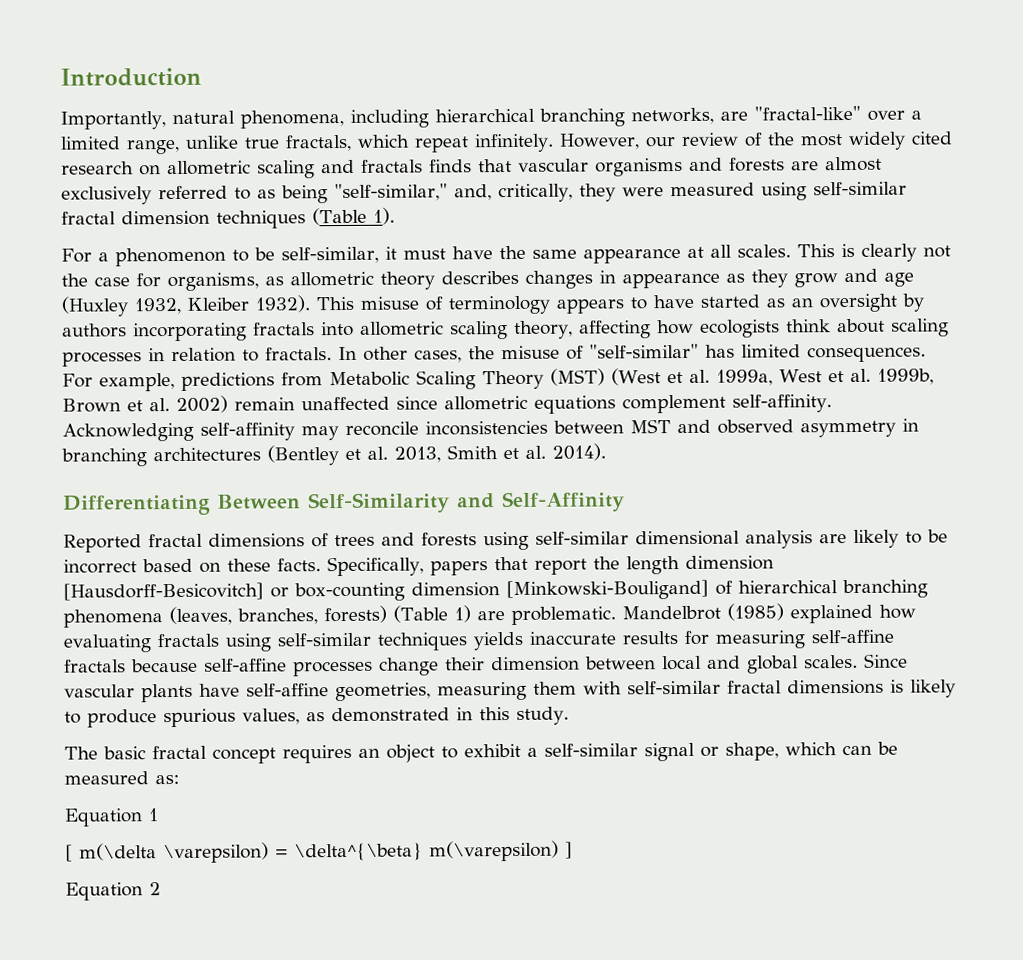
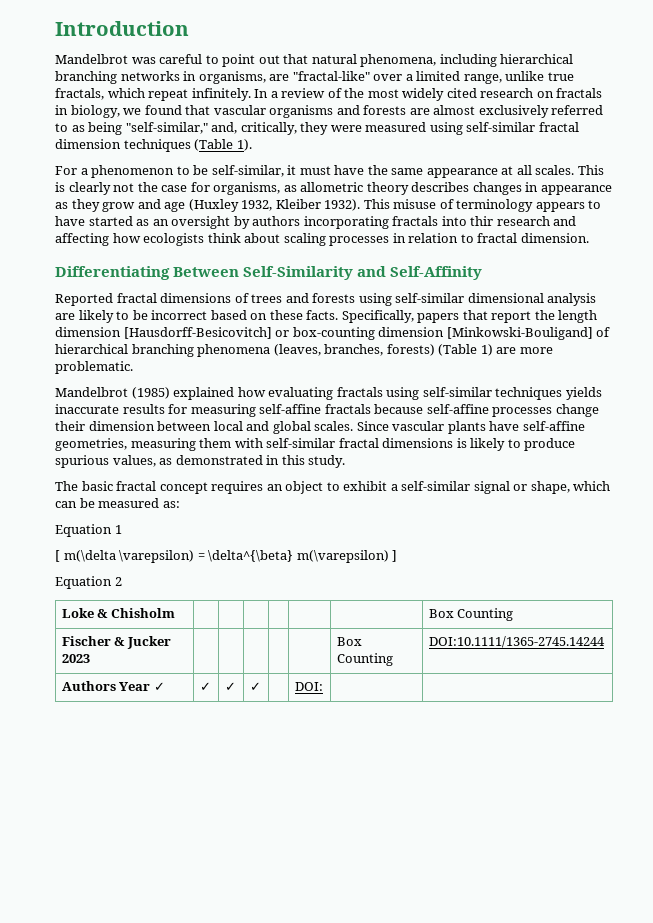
[60,111,166,130] Importantly, -> [55,54,309,67] Mandelbrot was careful to point out that
[630,107,714,125] networks, -> [120,71,266,84] networks in organisms,
[558,133,676,150] However, our -> [254,89,278,98] In a
[167,159,472,179] allometric scaling and fractals finds -> [556,88,603,98] [55,105,182,118] fractals in biology, we found
[360,320,573,340] allometric scaling theory, -> [470,216,577,226] thir research and
[265,343,926,363] [62,368,934,392] [62,394,832,414] [62,418,919,442] [61,443,606,467] fractals. In other cases, the misuse of "self-similar" has limited consequences. For example, predictions from Metabolic Scaling Theory (MST) (West et al. 1999a, West et al. 1999b, Brown et al. 2002) remain unaffected since allometric equations complement self-affinity. Acknowledging self-affinity may reconcile inconsistencies between MST and observed asymmetry in branching architectures (Bentley et al. 2013, Smith et al. 2014). -> [477,233,589,243] fractal dimension.
(505, 616) none -> [519,347,553,354] more
(616, 616) none -> (133, 367) //
(161, 889) none -> [61,608,175,618] [428,608,514,621] [61,636,171,649] [61,654,90,663] [336,637,362,646] [336,653,393,666] [428,636,605,648] [61,681,165,691] [199,682,211,691] [224,682,236,691] [249,682,261,691] [294,682,323,691] // Loke & Chisholm | | | | | | | Box Counting // Fischer & Jucker 2023 | | | | | | Box Counting | DOI:10.1111/1365-2745.14244 // Authors Year ✓ | ✓ | ✓ | ✓ | | DOI: | |

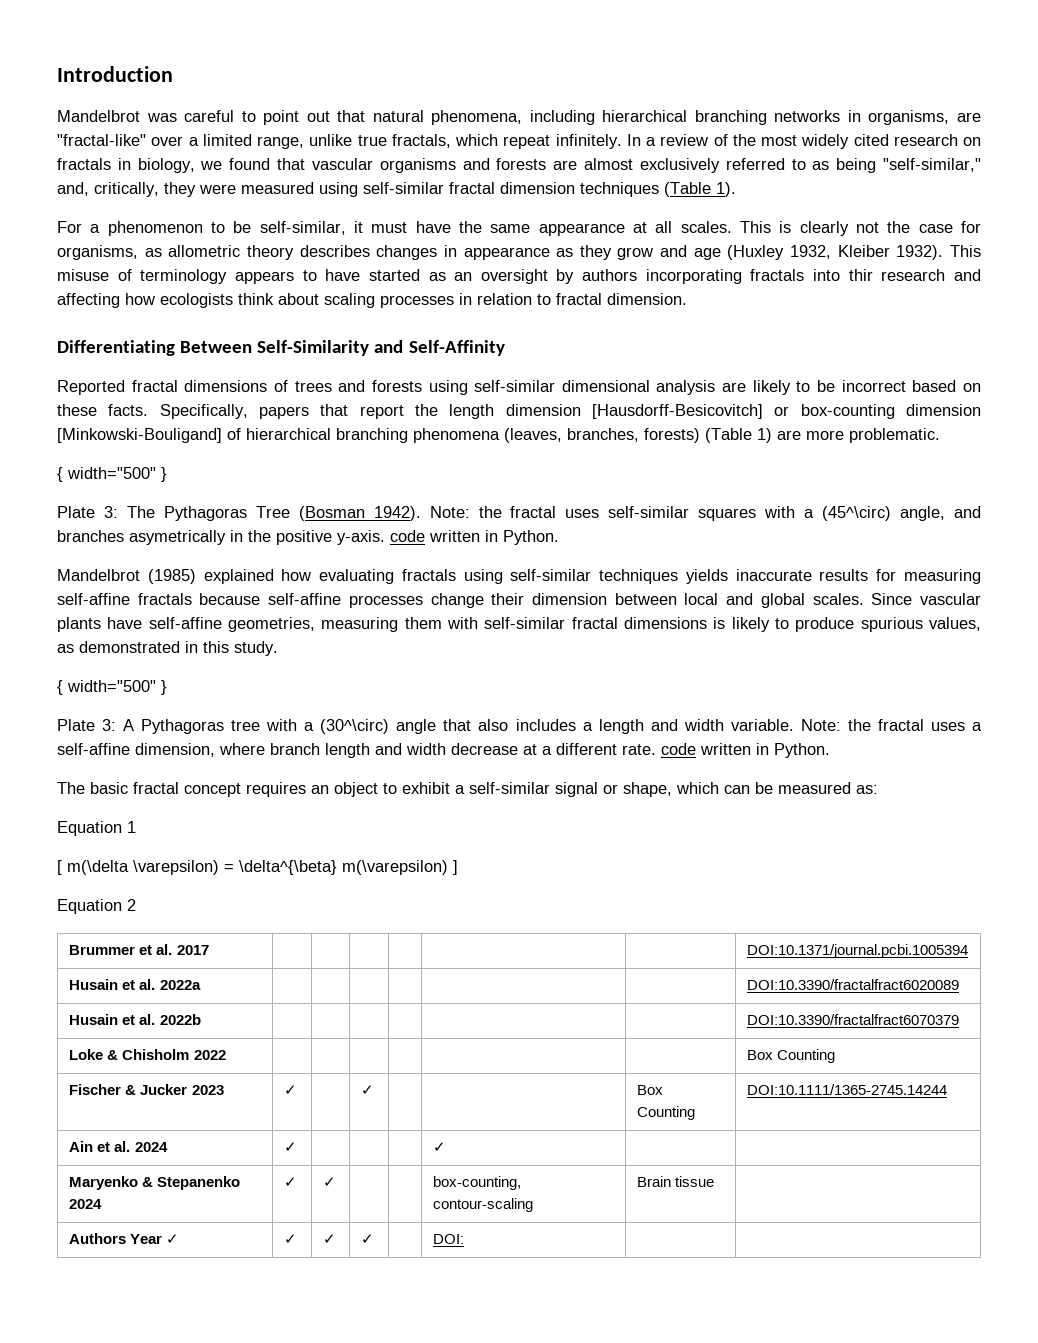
(133, 367) none -> [57,467,167,482] [57,506,982,521] [57,530,559,545] // { width="500" } // Plate 3: The Pythagoras Tree (Bosman 1942). Note: the fractal uses self-similar squares with a (45^\circ) angle, and branches asymetrically in the positive y-axis. code written in Python.
(346, 461) none -> [57,680,167,695] [57,719,982,734] [57,743,830,758] // { width="500" } // Plate 3: A Pythagoras tree with a (30^\circ) angle that also includes a length and width variable. Note: the fractal uses a self-affine dimension, where branch length and width decrease at a different rate. code written in Python.
(122, 581) none -> [69,944,209,955] [747,944,969,958] [69,979,201,990] [747,979,960,990] [69,1014,201,1025] [747,1014,960,1025] // Brummer et al. 2017 | | | | | | | DOI:10.1371/journal.pcbi.1005394 // Husain et al. 2022a | | | | | | | DOI:10.3390/fractalfract6020089 // Husain et al. 2022b | | | | | | | DOI:10.3390/fractalfract6070379
(175, 613) none -> [193,1050,226,1060] 2022
(90, 658) | | -> [284,1085,298,1095] [361,1085,375,1095] ✓ | | ✓
(605, 642) none -> [69,1141,168,1152] [284,1142,298,1152] [433,1142,447,1152] [69,1176,241,1190] [69,1199,103,1209] [284,1177,298,1187] [323,1177,337,1187] [433,1176,522,1190] [433,1198,534,1212] [637,1176,715,1187] // Ain et al. 2024 | ✓ | | | | ✓ | | // Maryenko & Stepanenko 2024 | ✓ | ✓ | | | box-counting, contour-scaling | Brain tissue |

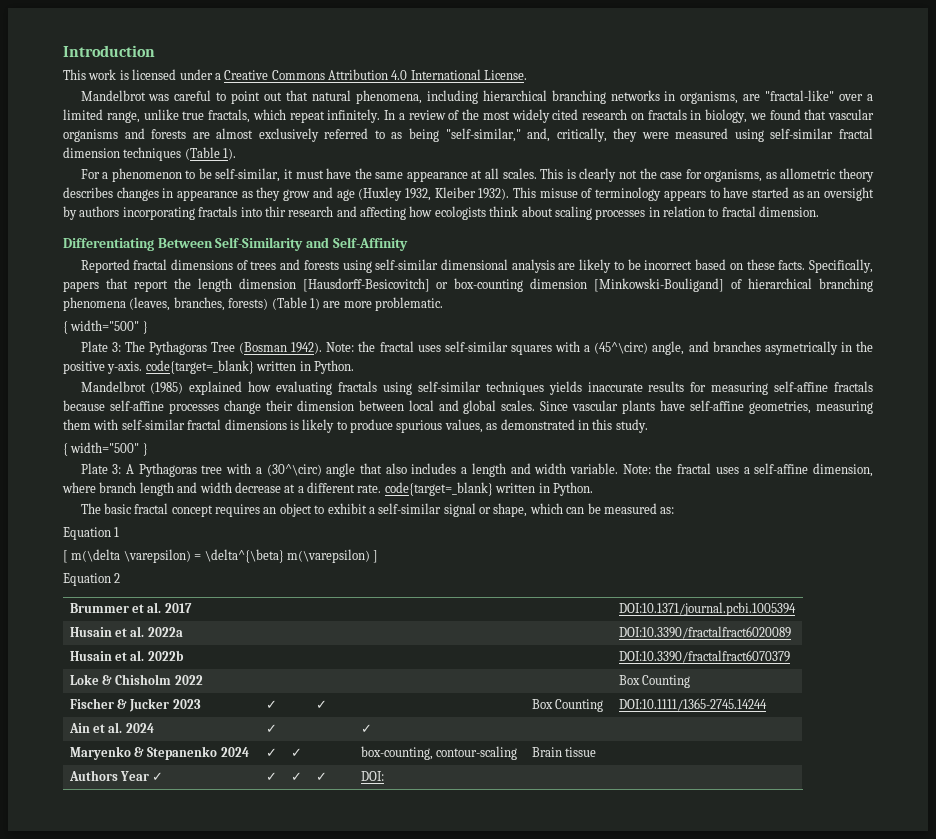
(173, 74) none -> [63,69,528,80] // This work is licensed under a Creative Commons Attribution 4.0 International License.
[390,530,425,542] code -> [145,360,254,374] code{target=_blank}
[661,743,696,755] code -> [384,482,493,496] code{target=_blank}

